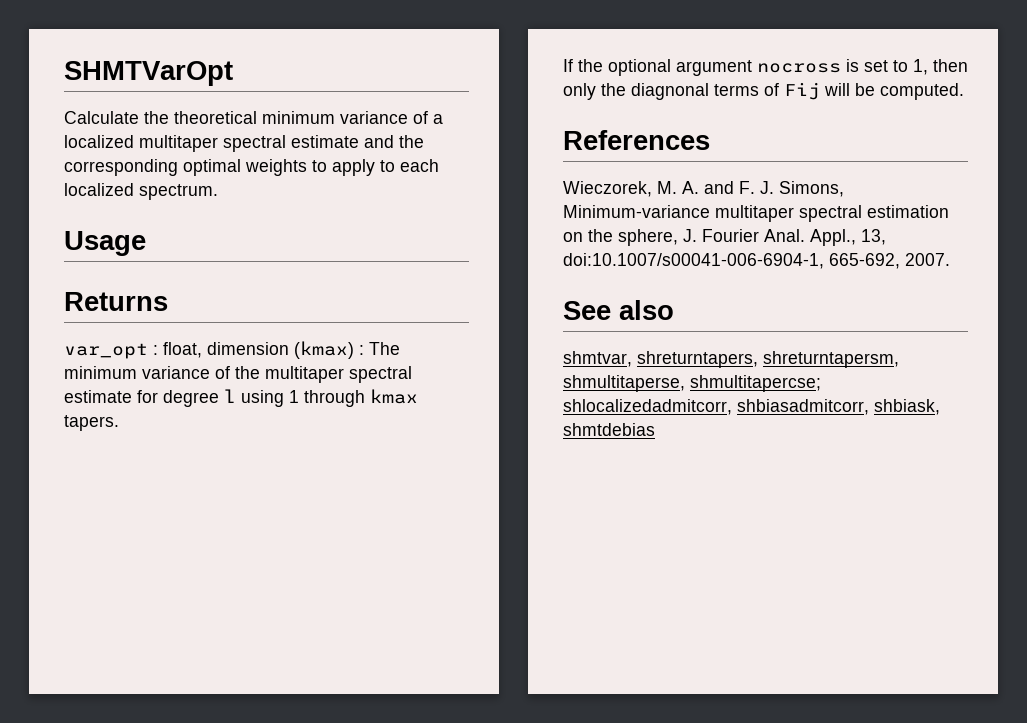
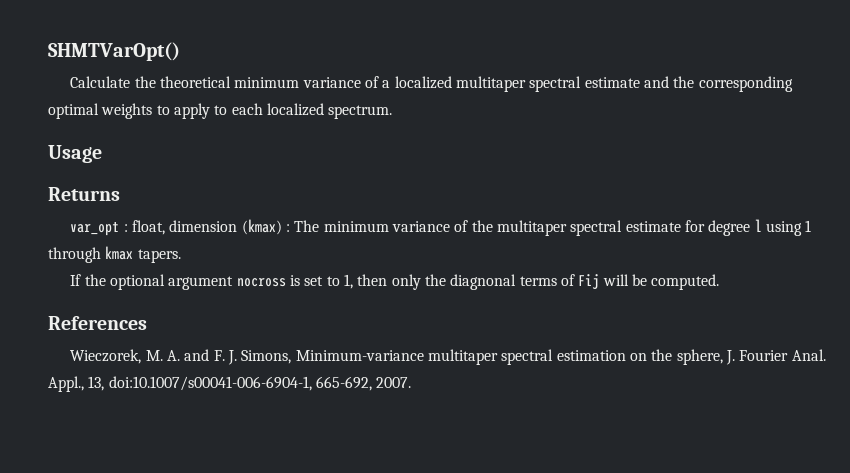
[64,61,233,86] SHMTVarOpt -> [48,42,180,61] SHMTVarOpt()
[563,300,674,320] [563,351,899,368] [563,375,821,392] [563,399,940,415] [563,423,655,436] // See also // shmtvar, shreturntapers, shreturntapersm, shmultitaperse, shmultitapercse; shlocalizedadmitcorr, shbiasadmitcorr, shbiask, shmtdebias -> (412, 382) none

